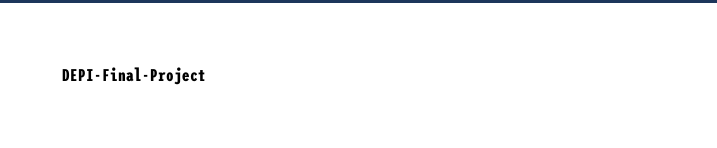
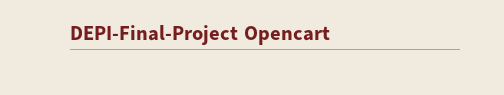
(206, 76) none -> [243,26,330,45] Opencart

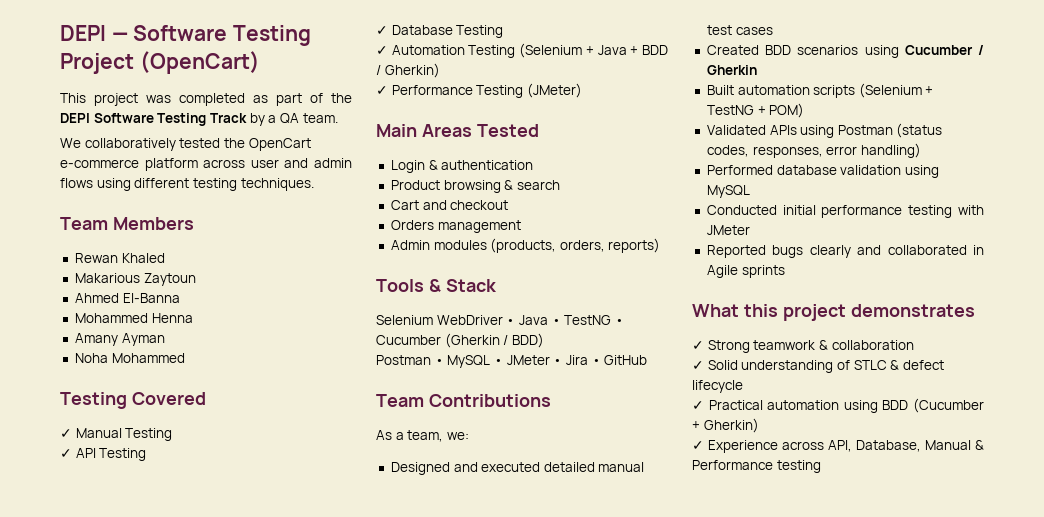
[70,25,330,45] DEPI-Final-Project Opencart -> [60,25,312,46] [60,51,260,74] [60,93,352,106] [60,113,338,126] [60,138,311,151] [60,158,352,171] [60,178,314,191] [60,217,194,230] [74,253,165,263] [74,273,196,286] [74,293,180,303] [74,313,193,323] [74,333,165,346] [74,353,185,363] [60,392,206,409] [60,428,173,441] [60,448,147,461] [376,25,504,38] [376,43,668,58] [376,63,440,78] [376,83,582,98] [376,124,539,137] [390,160,534,173] [390,180,560,193] [390,200,509,210] [390,220,521,233] [390,238,661,253] [376,279,497,292] [376,315,624,325] [376,333,544,348] [376,355,648,368] [376,394,551,407] [376,430,469,442] [390,462,645,475] [706,25,773,35] [706,45,984,58] [706,65,757,75] [706,83,934,98] [706,103,805,118] [706,123,943,138] [706,143,921,158] [706,165,939,178] [706,185,750,198] [706,205,984,218] [706,225,750,235] [706,245,984,258] [706,265,785,278] [692,304,975,321] [692,340,914,353] [692,360,944,373] [692,380,743,393] [692,398,984,413] [692,418,759,433] [692,440,984,453] [692,460,821,473] DEPI — Software Testing Project (OpenCart) // This project was completed as part of the DEPI Software Testing Track by a QA team. // We collaboratively tested the OpenCart e-commerce platform across user and admin flows using different testing techniques. // Team Members // Rewan Khaled // Makarious Zaytoun // Ahmed El-Banna // Mohammed Henna // Amany Ayman // Noha Mohammed // Testing Covered // ✓ Manual Testing // ✓ API Testing // ✓ Database Testing // ✓ Automation Testing (Selenium + Java + BDD / Gherkin) // ✓ Performance Testing (JMeter) // Main Areas Tested // Login & authentication // Product browsing & search // Cart and checkout // Orders management // Admin modules (products, orders, reports) // Tools & Stack // Selenium WebDriver • Java • TestNG • Cucumber (Gherkin / BDD) // Postman • MySQL • JMeter • Jira • GitHub // Team Contributions // As a team, we: // Designed and executed detailed manual test cases // Created BDD scenarios using Cucumber / Gherkin // Built automation scripts (Selenium + TestNG + POM) // Validated APIs using Postman (status codes, responses, error handling) // Performed database validation using MySQL // Conducted initial performance testing with JMeter // Reported bugs clearly and collaborated in Agile sprints // What this project demonstrates // ✓ Strong teamwork & collaboration // ✓ Solid understanding of STLC & defect lifecycle // ✓ Practical automation using BDD (Cucumber + Gherkin) // ✓ Experience across API, Database, Manual & Performance testing

